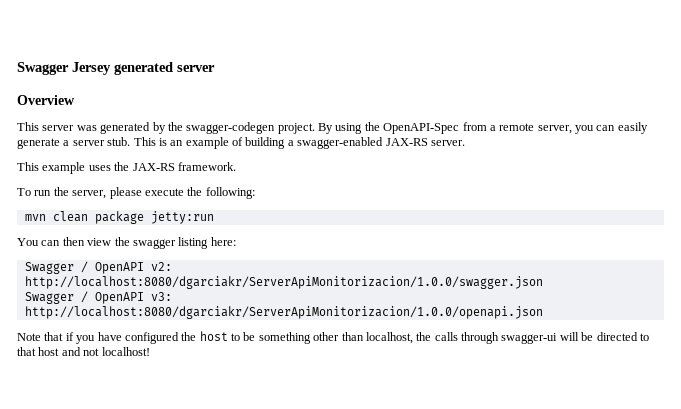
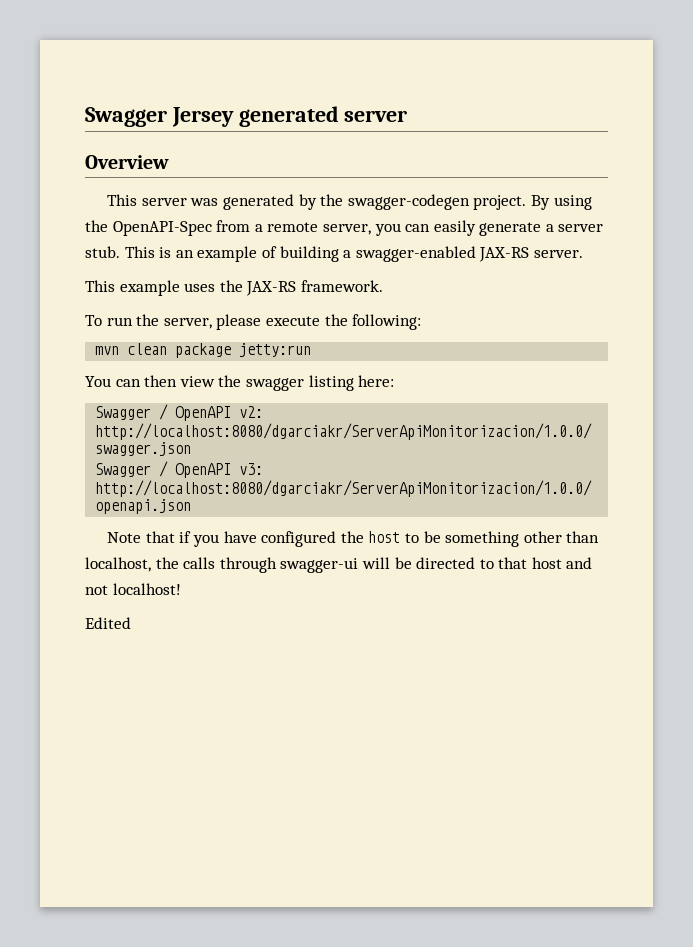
(150, 351) none -> [85,617,131,629] // Edited

